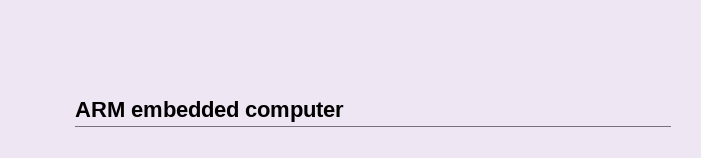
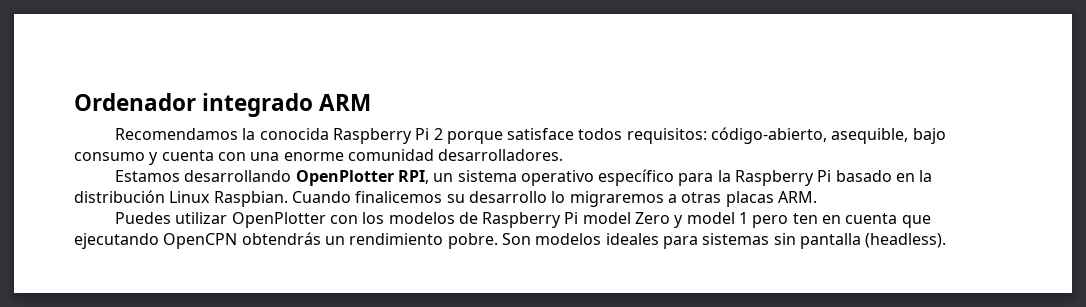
(75, 109) none -> [74,93,314,117] Ordenador integrado
[131,101,344,122] embedded computer -> [114,127,946,144] [74,149,564,165] [114,169,933,186] [74,190,817,207] [114,212,931,228] [74,232,947,249] // Recomendamos la conocida Raspberry Pi 2 porque satisface todos requisitos: código-abierto, asequible, bajo consumo y cuenta con una enorme comunidad desarrolladores. // Estamos desarrollando OpenPlotter RPI, un sistema operativo específico para la Raspberry Pi basado en la distribución Linux Raspbian. Cuando finalicemos su desarrollo lo migraremos a otras placas ARM. // Puedes utilizar OpenPlotter con los modelos de Raspberry Pi model Zero y model 1 pero ten en cuenta que ejecutando OpenCPN obtendrás un rendimiento pobre. Son modelos ideales para sistemas sin pantalla (headless).

